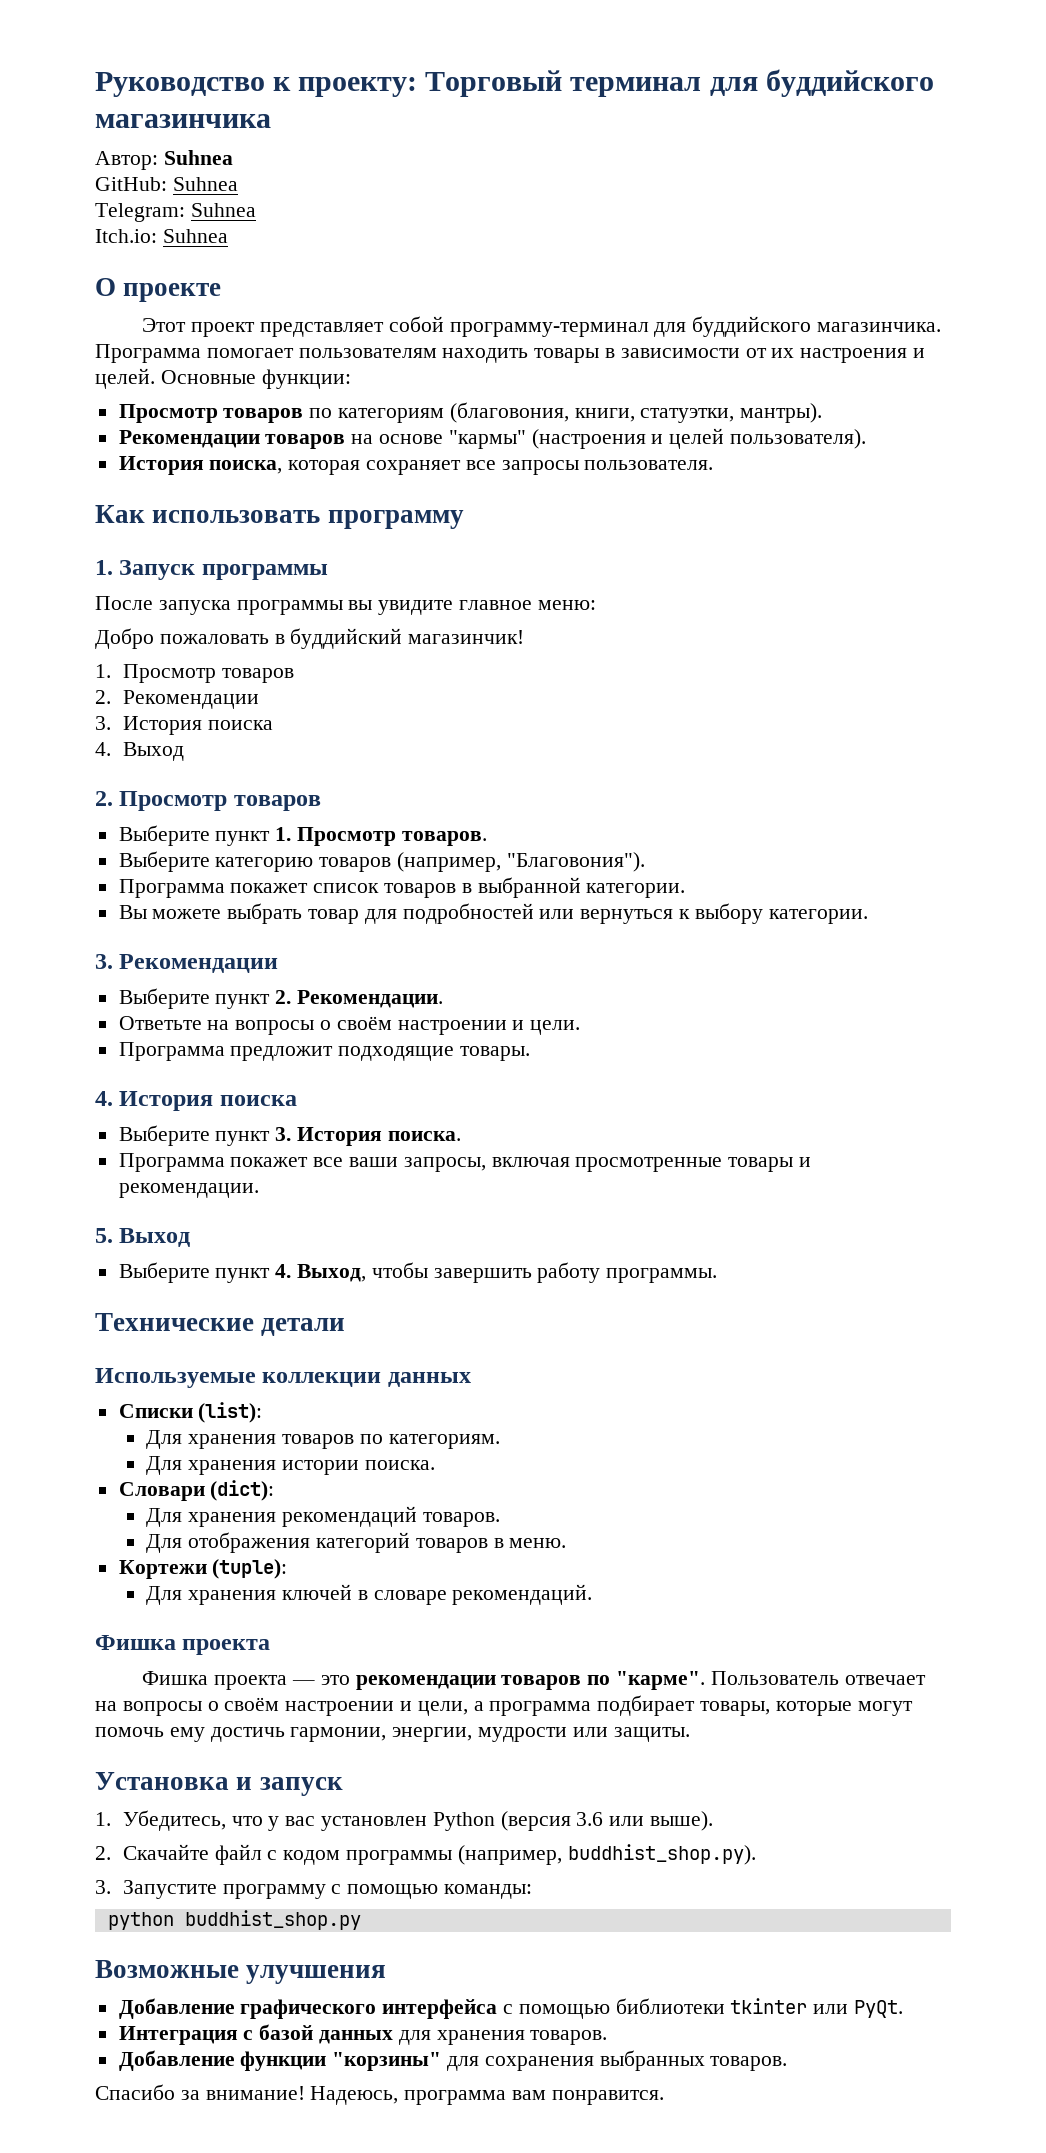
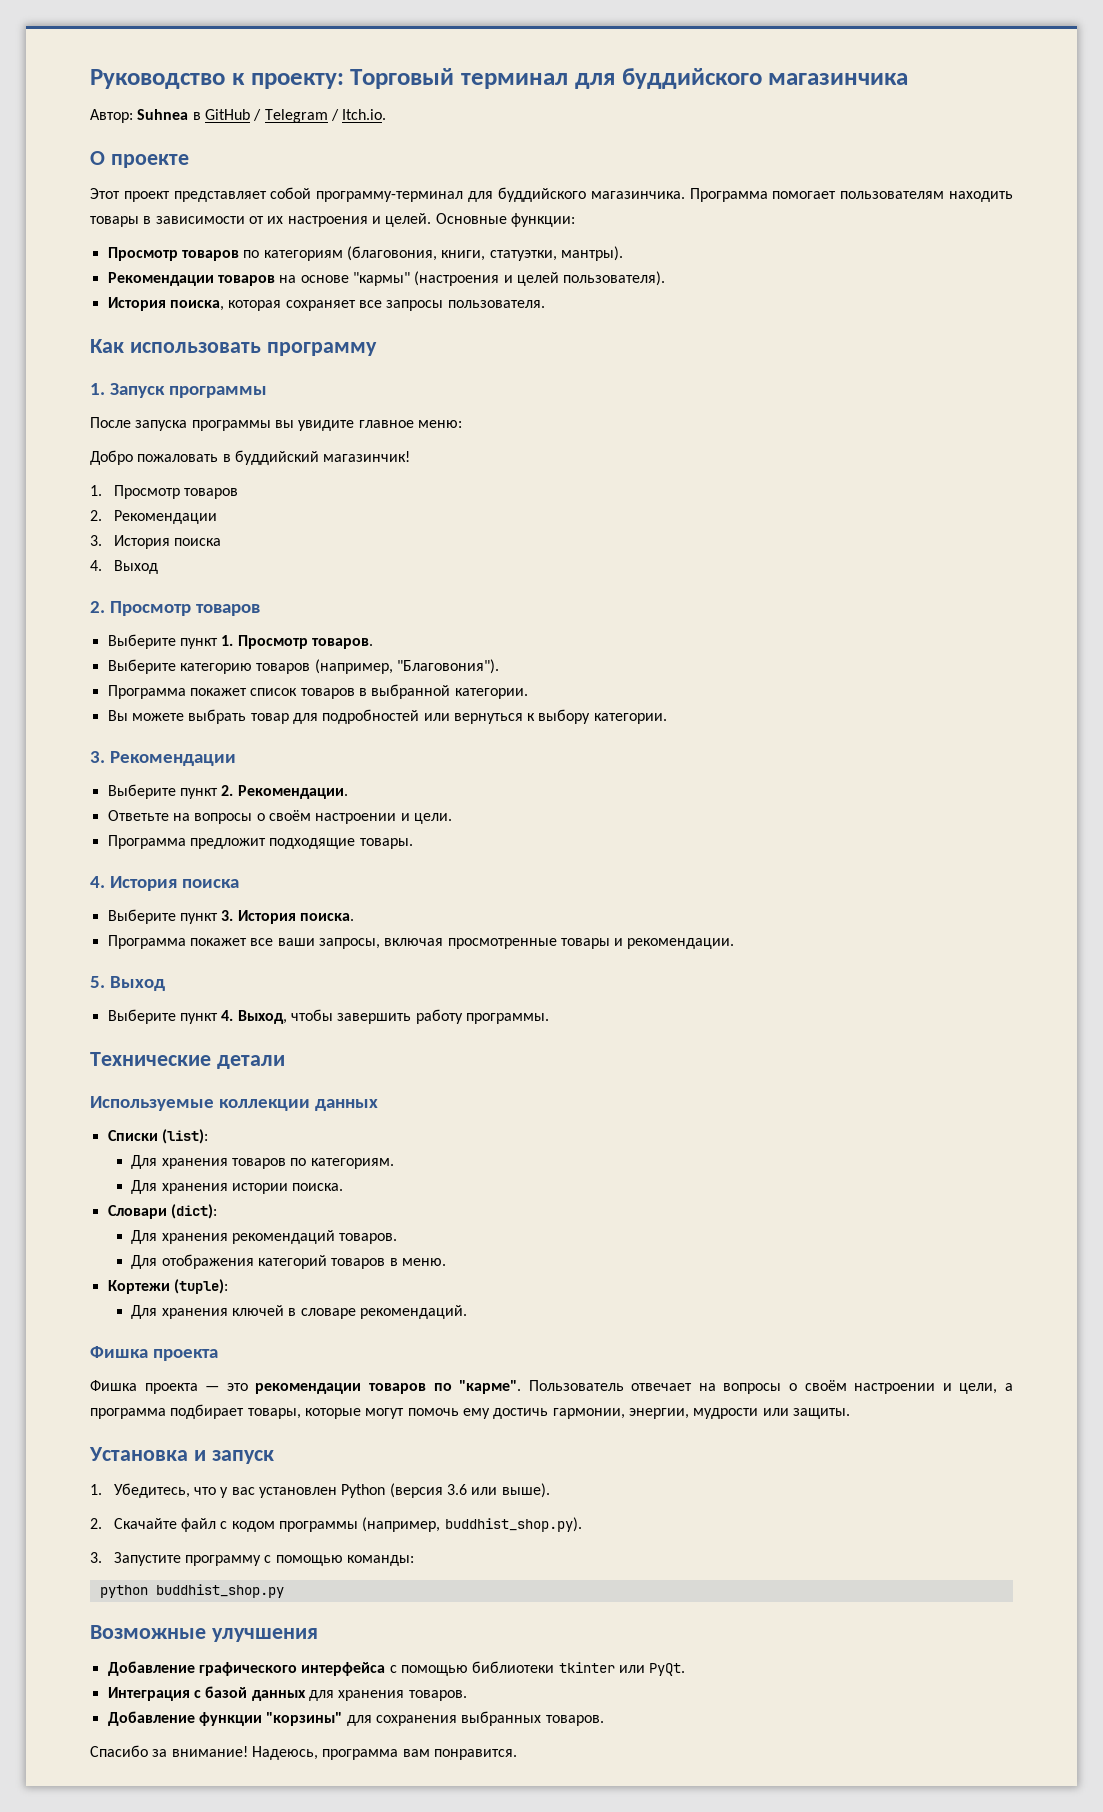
[95,177,238,191] [95,203,256,222] [95,229,228,243] // GitHub: Suhnea // Telegram: Suhnea // Itch.io: Suhnea -> [192,109,387,123] в GitHub / Telegram / Itch.io.

